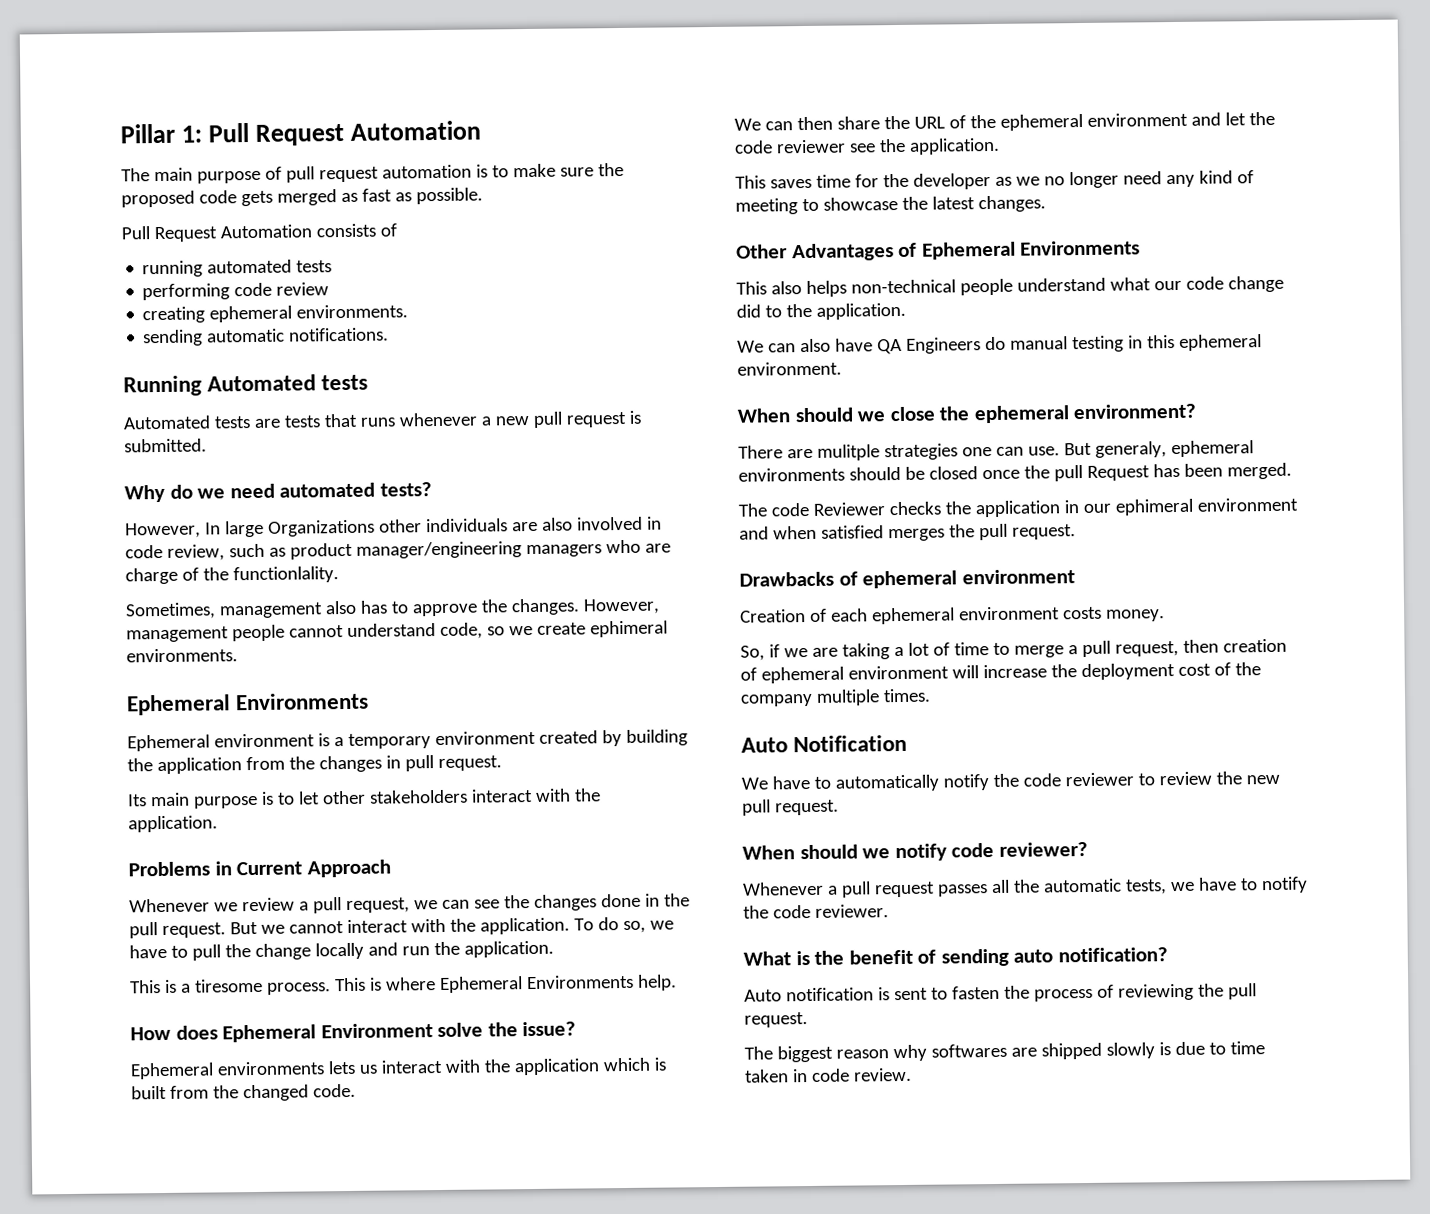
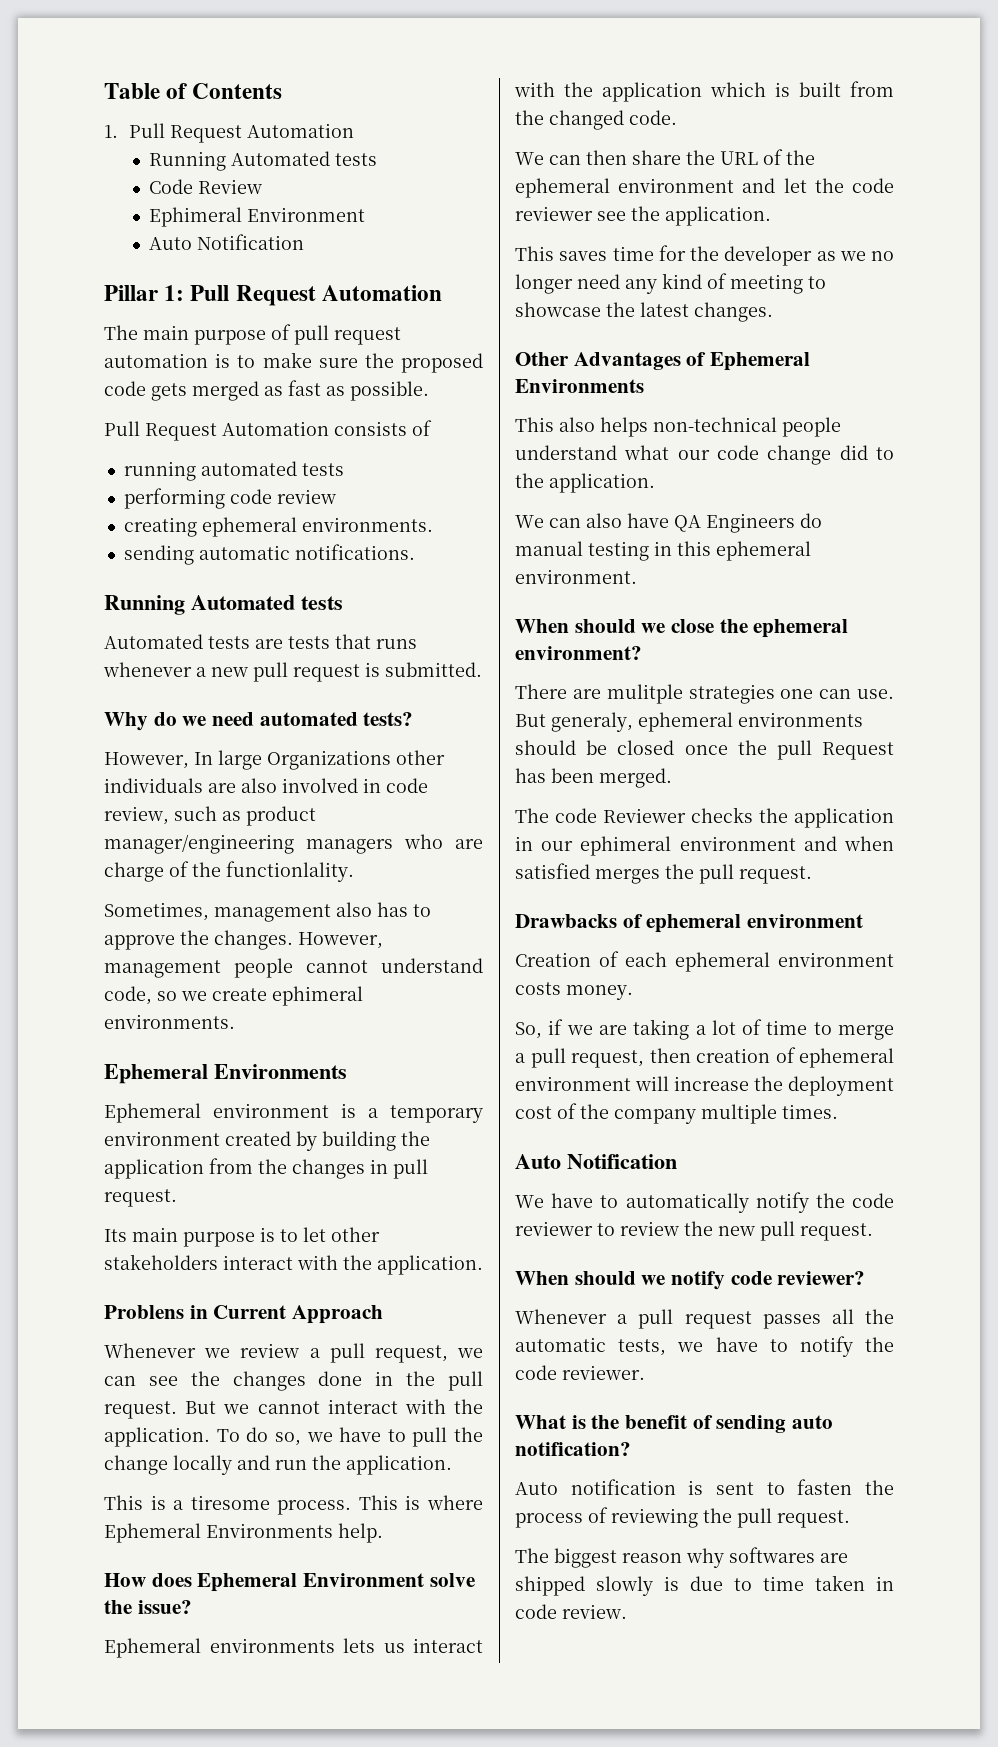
(120, 133) none -> [104,83,283,99] [104,123,355,143] [148,151,377,171] [148,179,262,194] [148,207,365,227] [148,234,304,250] Table of Contents // 1. Pull Request Automation // Running Automated tests // Code Review // Ephimeral Environment // Auto Notification //
[128,861,210,877] Problems -> [104,1305,184,1319] Problens

